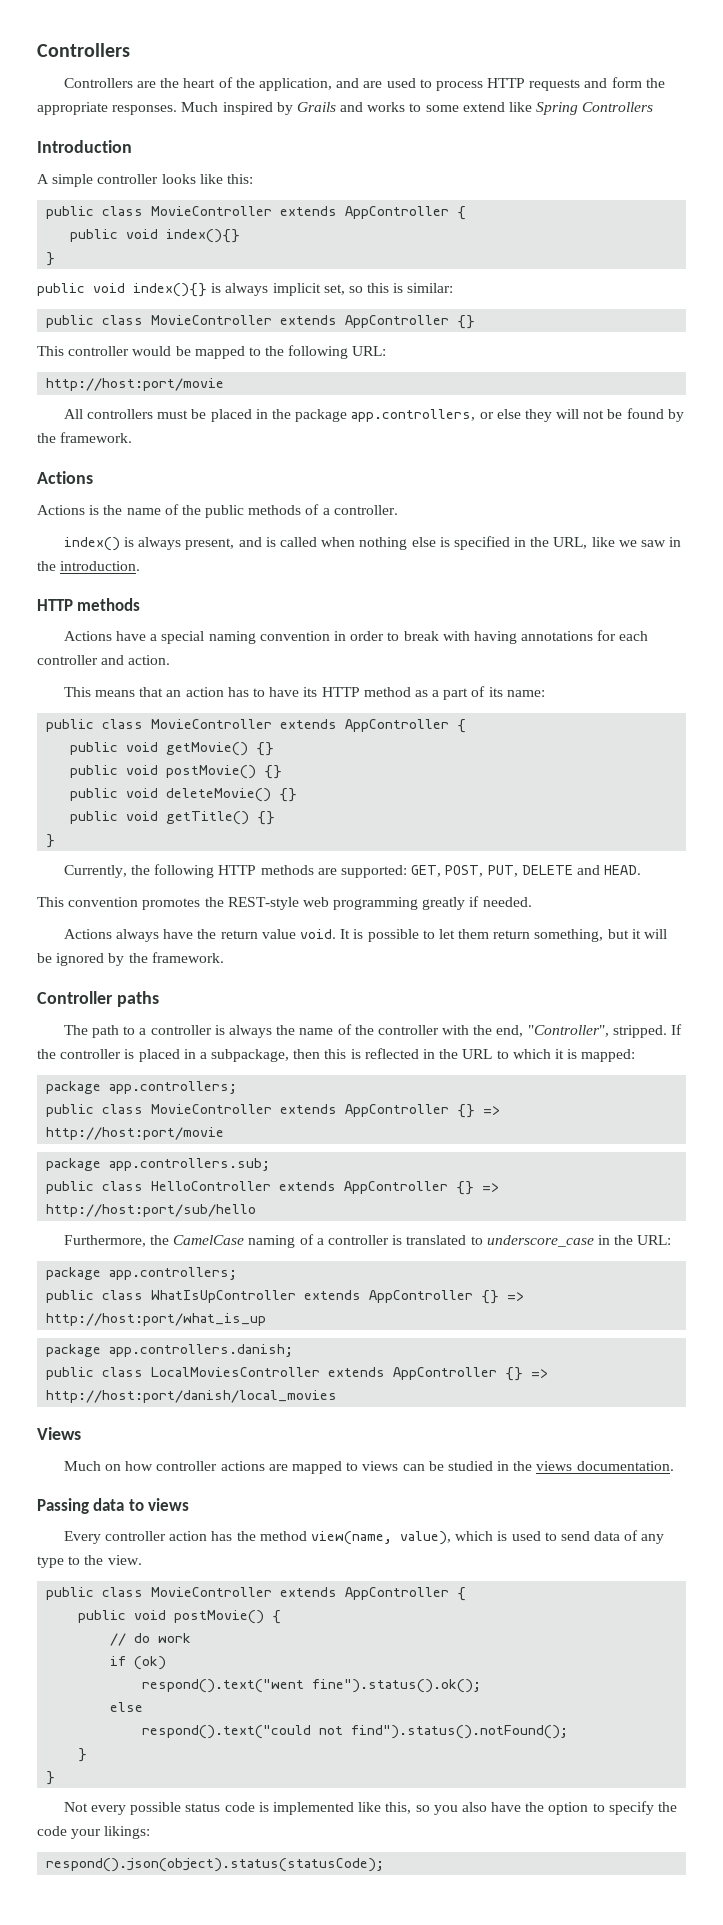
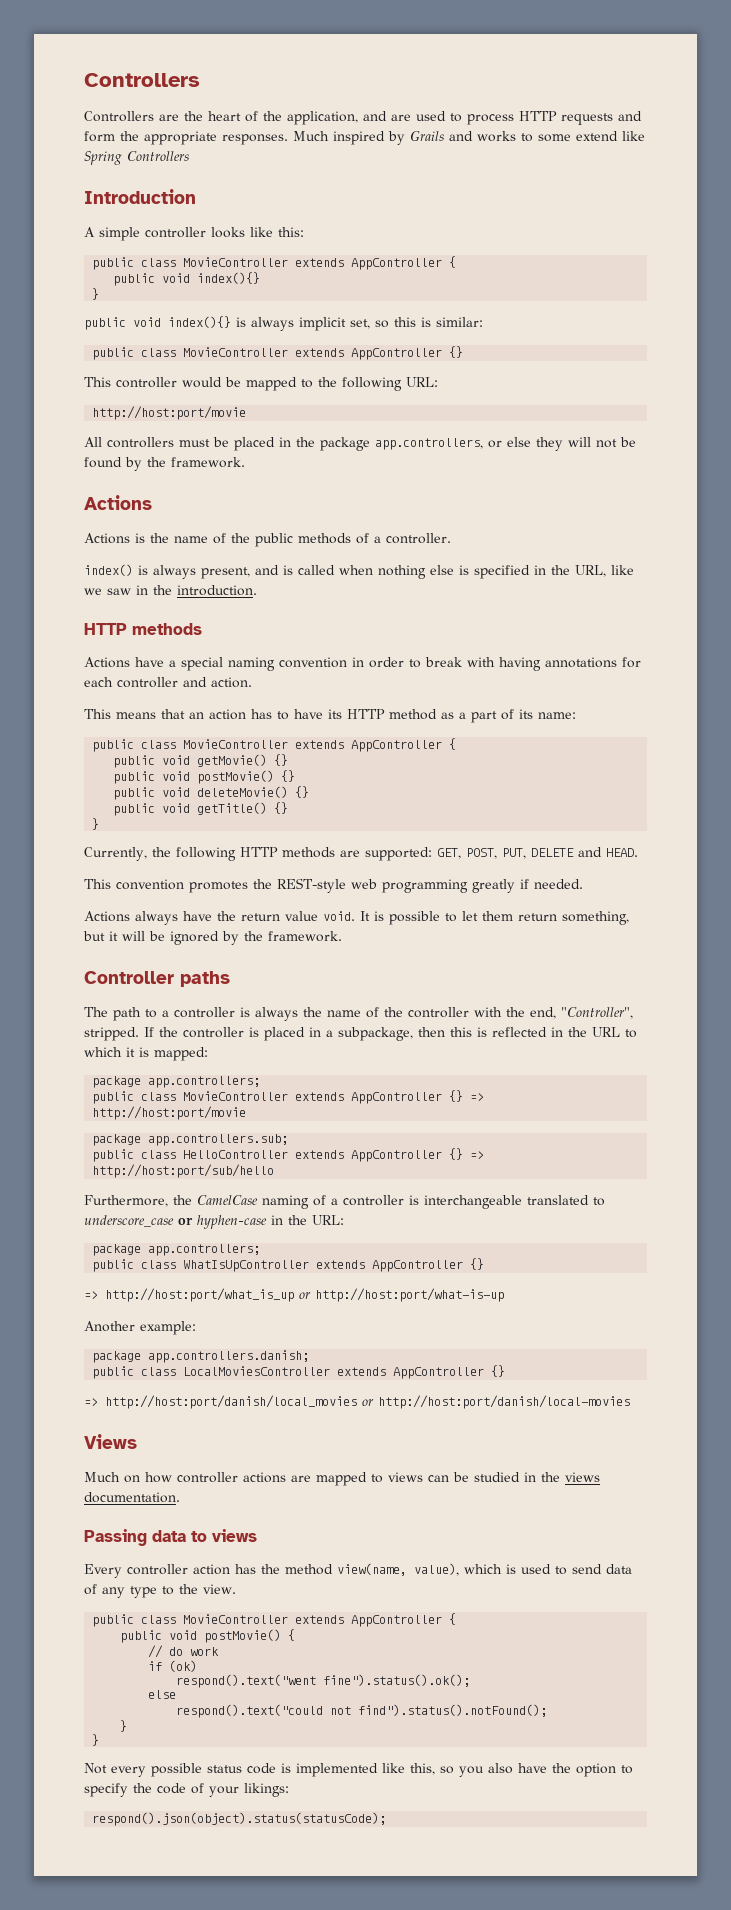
(403, 1240) none -> [424,1195,522,1209] interchangeable
(594, 1241) none -> [178,1215,267,1229] or hyphen-case
(500, 1297) none -> (485, 1264) //
(267, 1319) none -> [299,1288,504,1302] [84,1321,196,1335] or http://host:port/what-is-up // Another example:
(524, 1374) none -> (506, 1371) //
(338, 1396) none -> [362,1395,630,1409] or http://host:port/danish/local-movies
(67, 1831) none -> [191,1783,204,1794] of

